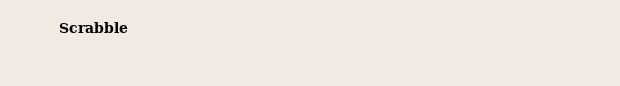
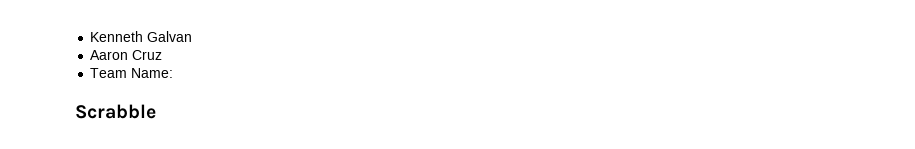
(59, 27) none -> [90,31,193,42] [90,50,163,60] [90,68,174,78] Kenneth Galvan // Aaron Cruz // Team Name: //

